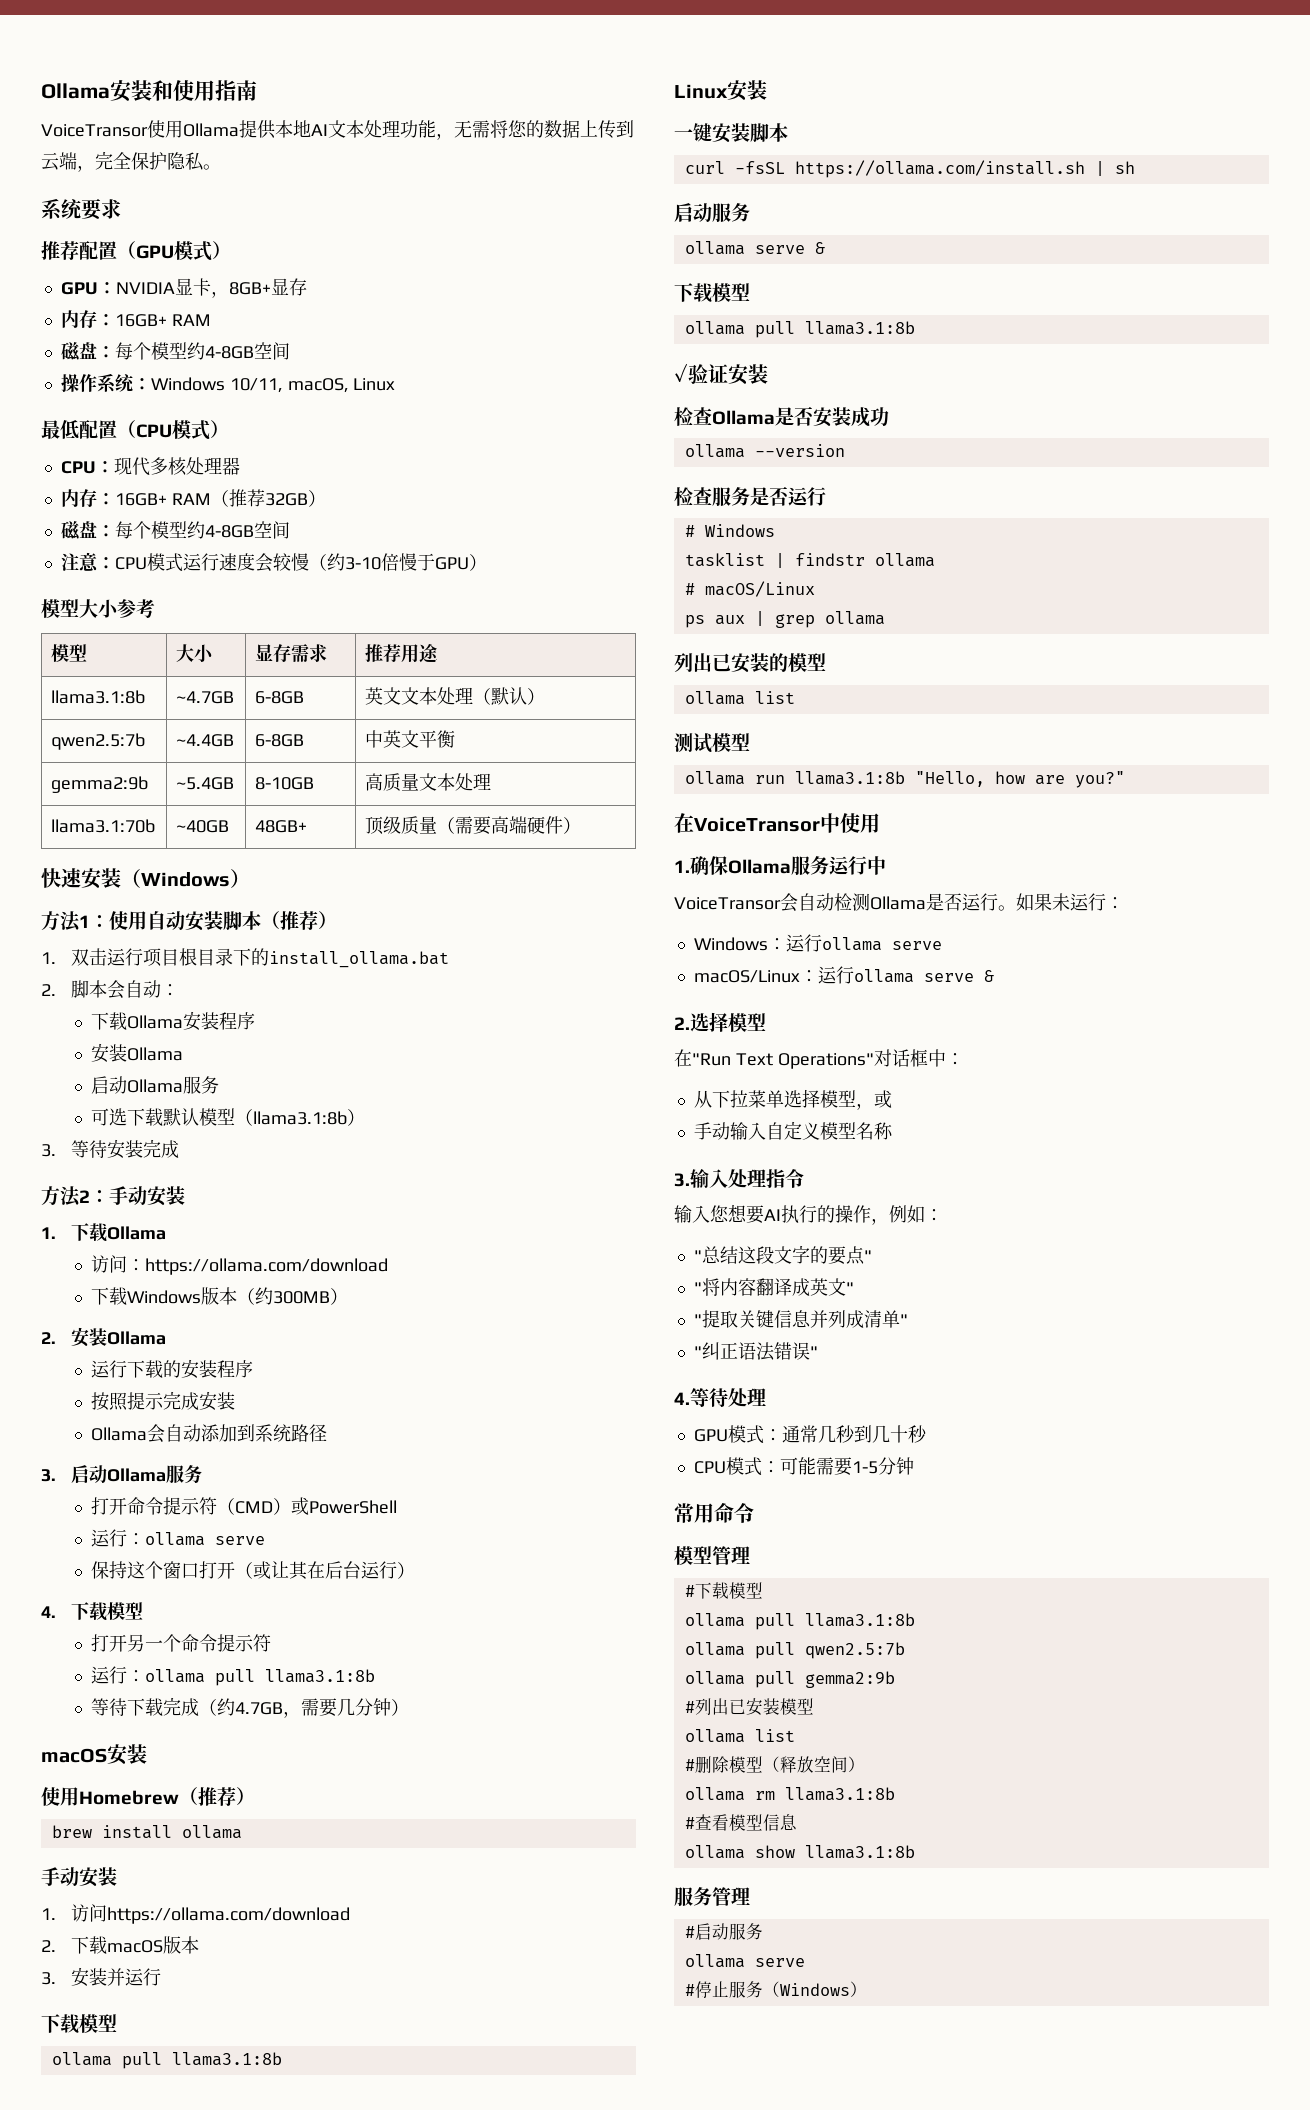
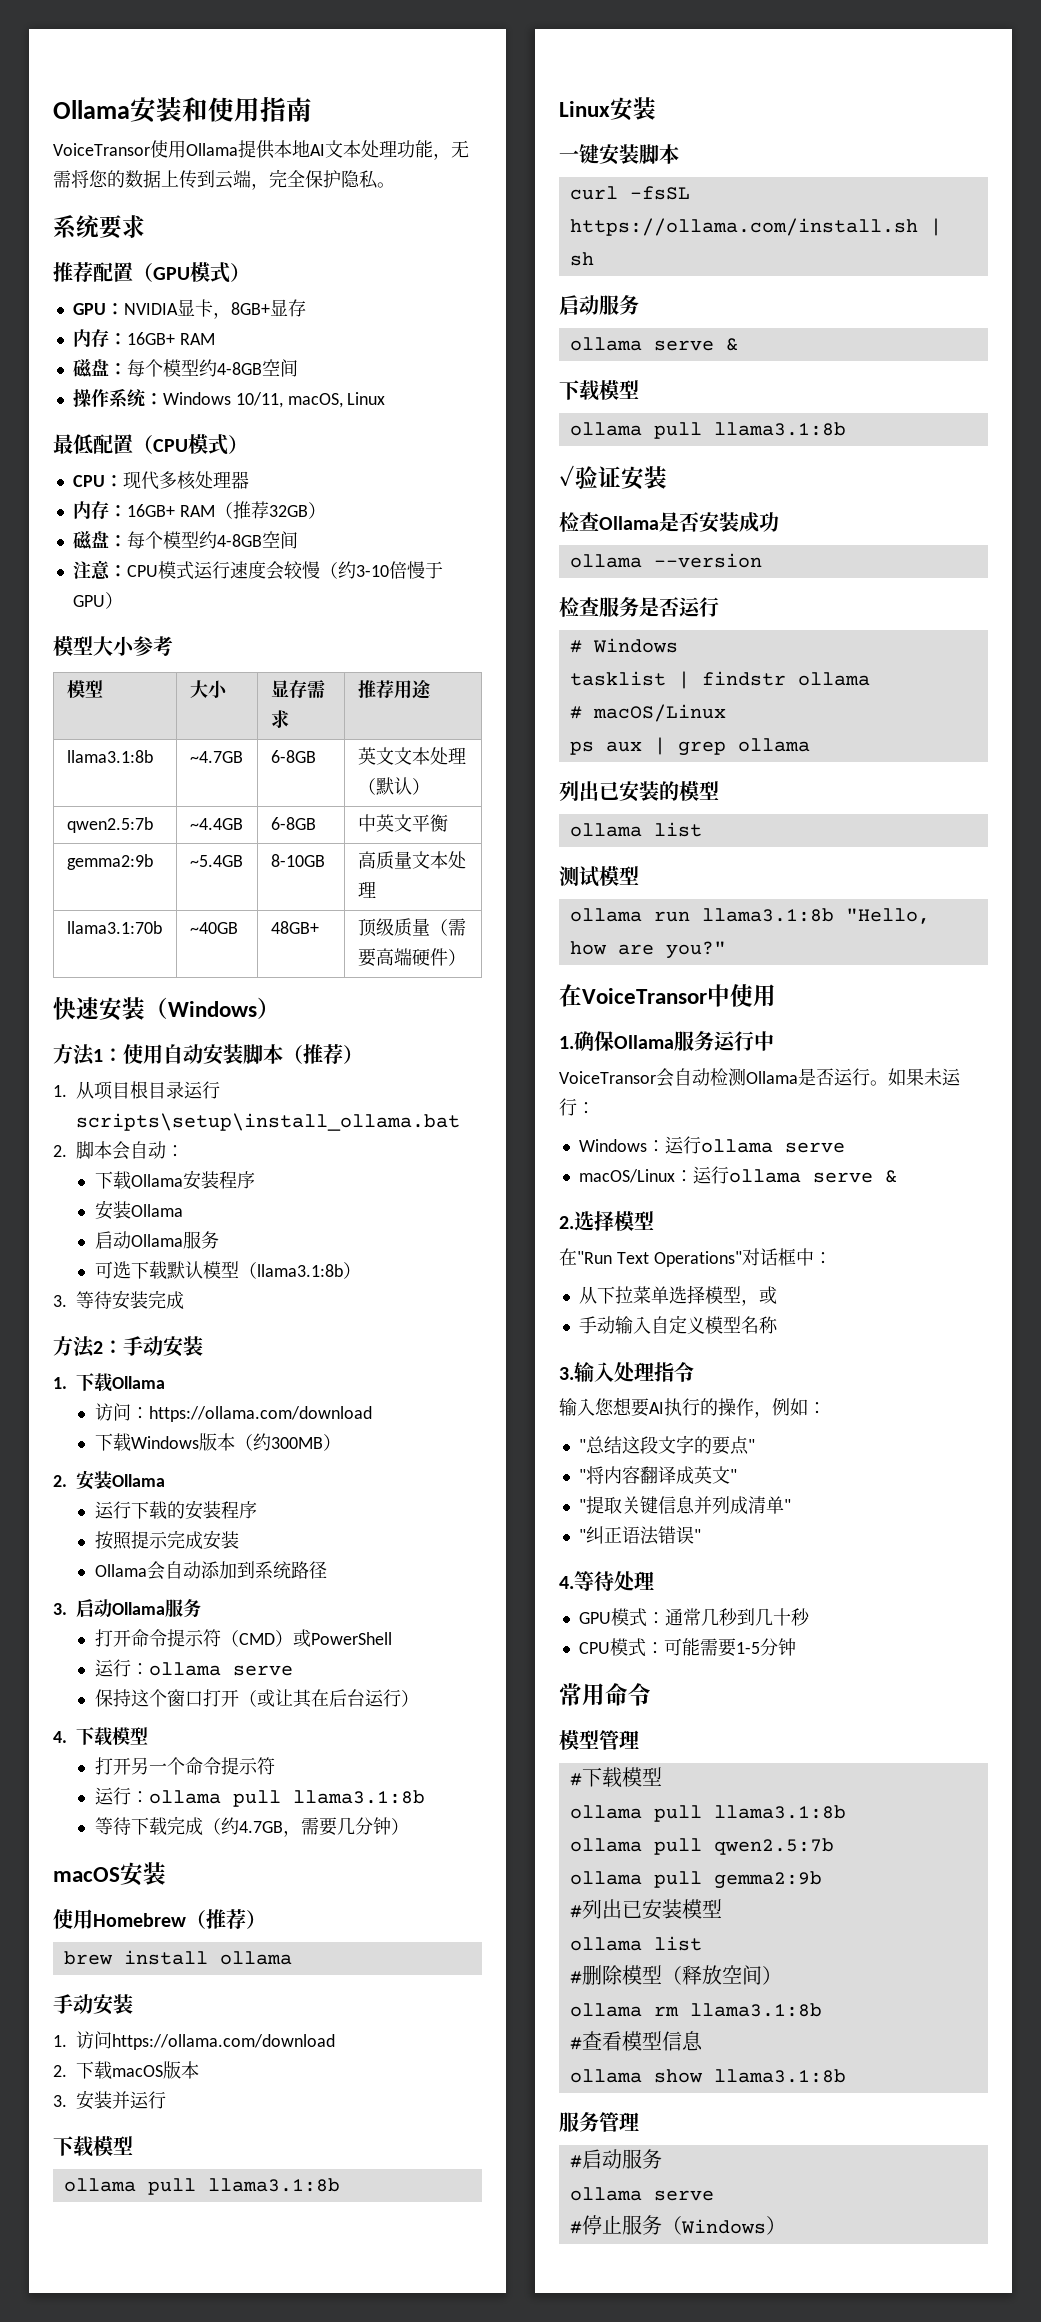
[71,948,144,966] 双击运行 -> [76,1081,94,1099] 从
[233,948,450,968] 下的install_ollama.bat -> [184,1081,220,1099] [76,1113,460,1131] 运行scripts\setup\install_ollama.bat

